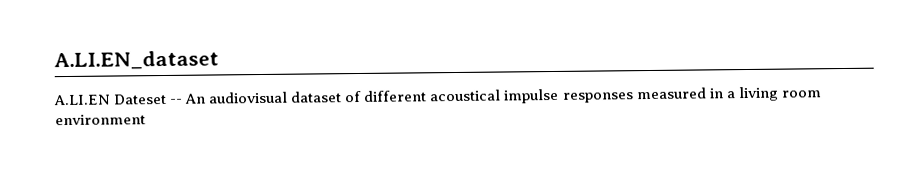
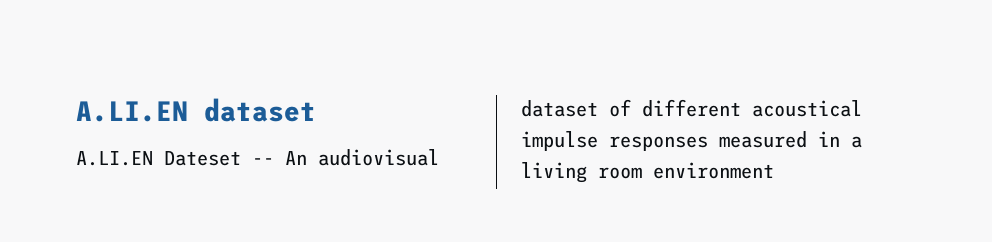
[54,50,219,71] A.LI.EN_dataset -> [76,98,316,122] A.LI.EN dataset

